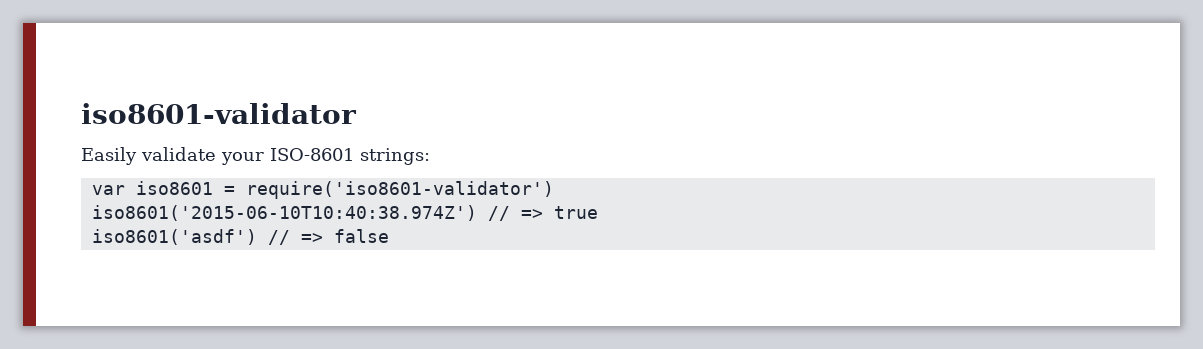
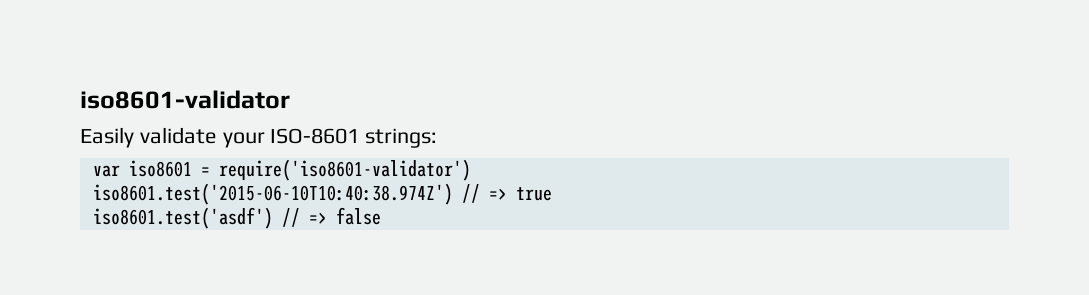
[91,205,477,221] iso8601('2015-06-10T10:40:38.974Z') -> [92,183,453,205] iso8601.test('2015-06-10T10:40:38.974Z')
[91,229,257,245] iso8601('asdf') -> [92,207,273,229] iso8601.test('asdf')

